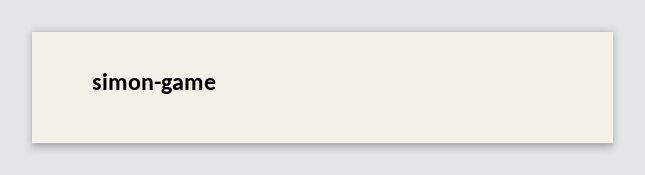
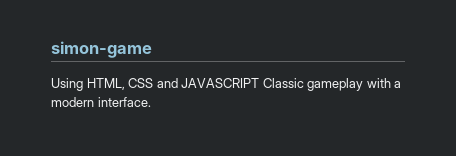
(216, 83) none -> [51,78,402,91] [51,97,151,107] // Using HTML, CSS and JAVASCRIPT Classic gameplay with a modern interface.

